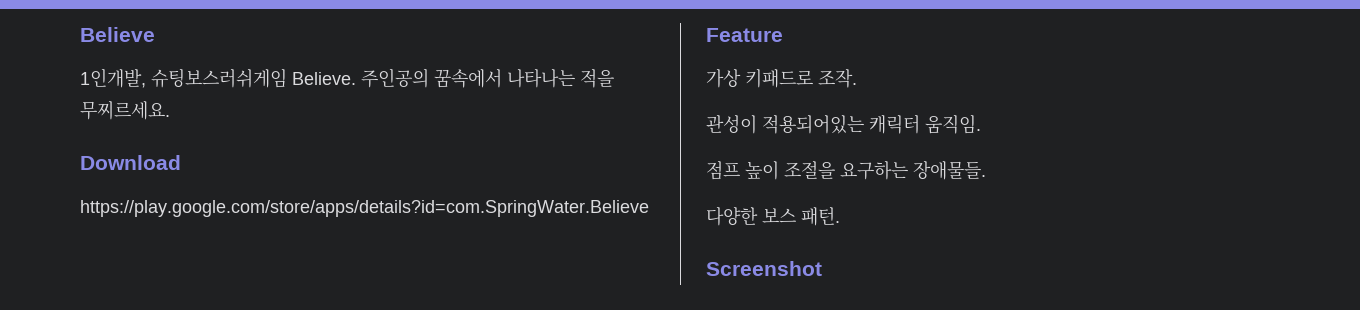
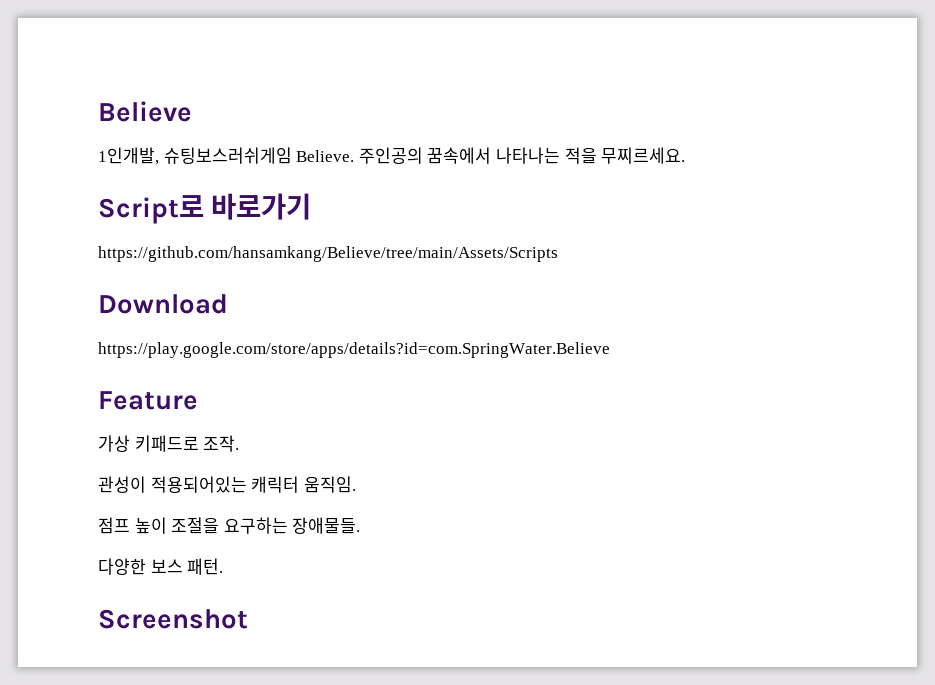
(170, 110) none -> [98,193,312,224] [98,246,558,262] // Script로 바로가기 // https://github.com/hansamkang/Believe/tree/main/Assets/Scripts

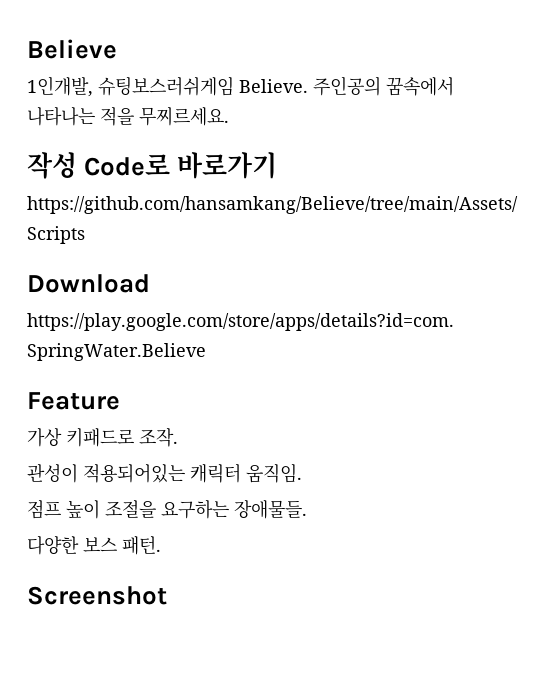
[98,195,204,224] Script로 -> [27,152,171,179] 작성 Code로

